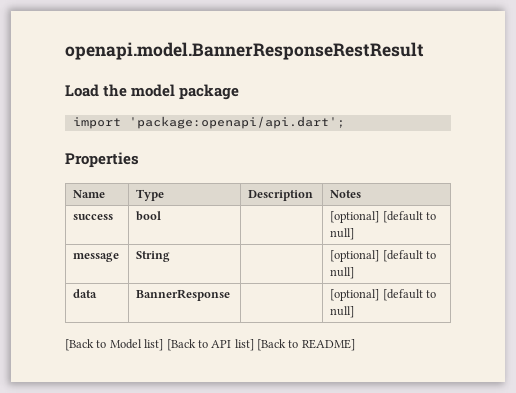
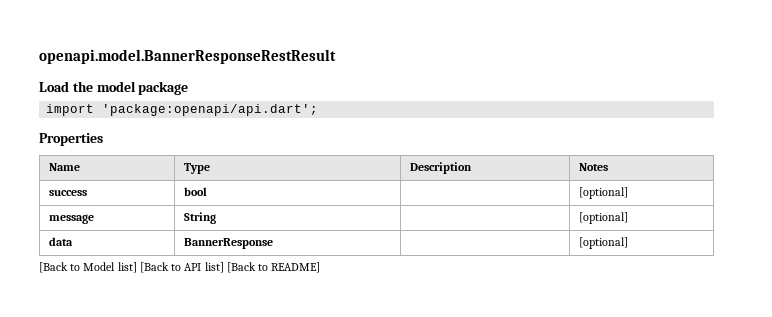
[382,211,437,223] [330,228,355,240] [default to null] -> (628, 193) none
[382,250,437,262] [330,267,355,279] [default to null] -> (628, 218) none
[382,289,437,301] [330,306,355,318] [default to null] -> (628, 243) none

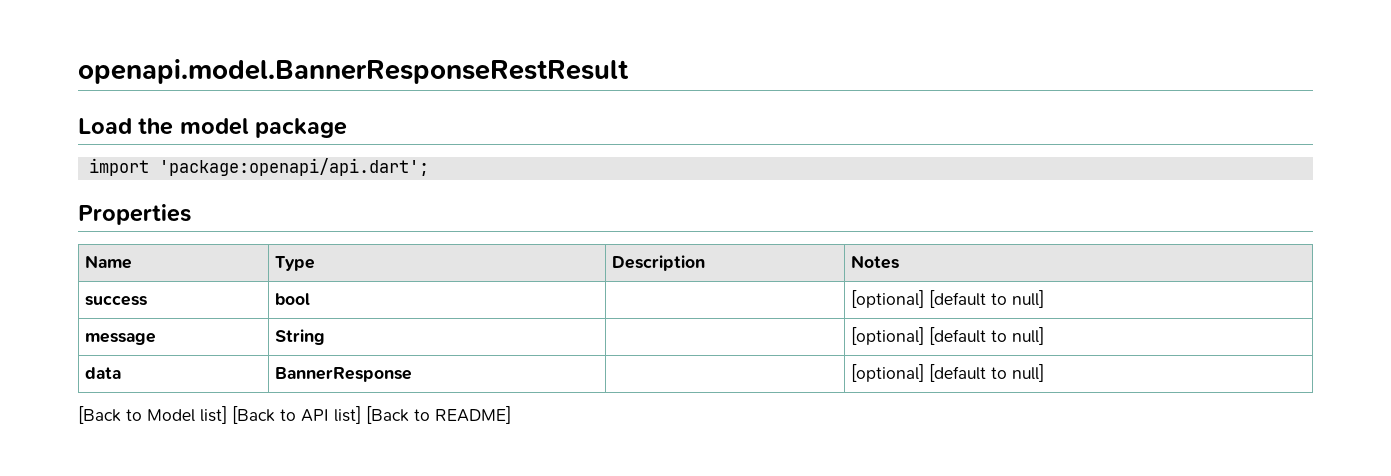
(628, 193) none -> [929,290,1045,308] [default to null]
(628, 218) none -> [929,327,1045,345] [default to null]
(628, 243) none -> [929,364,1045,382] [default to null]

